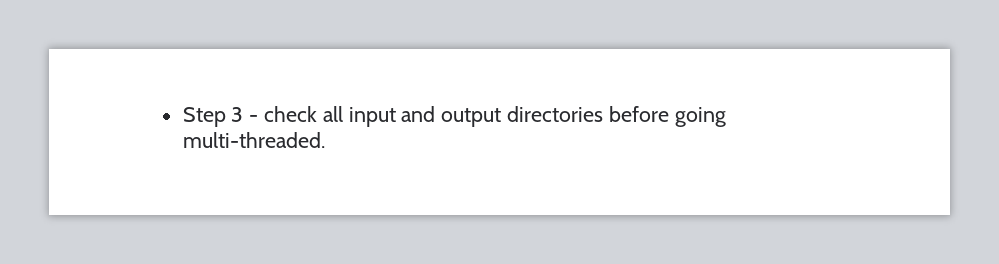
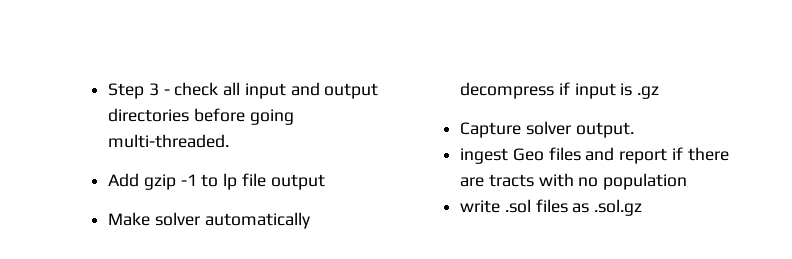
(325, 140) none -> [108,173,325,190] [108,212,310,229] [460,82,660,99] [460,121,634,138] [460,147,729,164] [460,173,688,190] [460,199,643,216] // Add gzip -1 to lp file output // Make solver automatically decompress if input is .gz // Capture solver output. // ingest Geo files and report if there are tracts with no population // write .sol files as .sol.gz

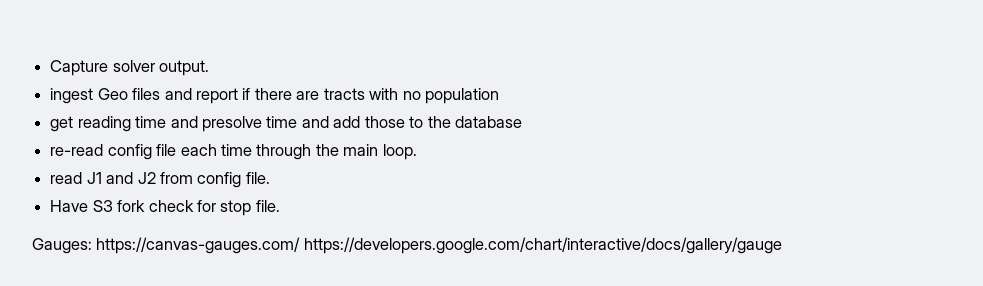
[108,82,379,99] [108,108,294,125] [108,134,230,148] [108,173,325,190] [108,212,310,229] [460,82,660,99] Step 3 - check all input and output directories before going multi-threaded. // Add gzip -1 to lp file output // Make solver automatically decompress if input is .gz // -> (50, 68) none
[460,199,643,216] write .sol files as .sol.gz -> [50,116,523,132] [50,144,417,160] [50,172,270,188] [50,200,280,216] [32,237,782,254] get reading time and presolve time and add those to the database // re-read config file each time through the main loop. // read J1 and J2 from config file. // Have S3 fork check for stop file. // Gauges: https://canvas-gauges.com/ https://developers.google.com/chart/interactive/docs/gallery/gauge

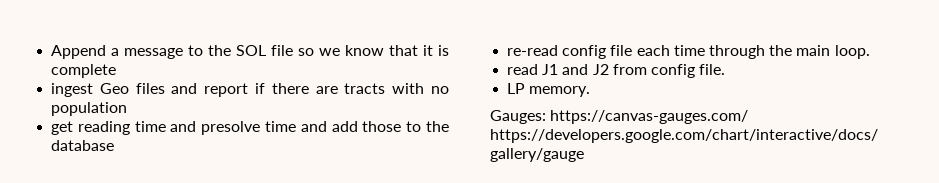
[50,60,210,76] Capture solver output. -> [51,45,450,59] [51,64,117,78] Append a message to the SOL file so we know that it is complete
[50,200,280,216] Have S3 fork check for stop file. -> [507,83,591,97] LP memory.

